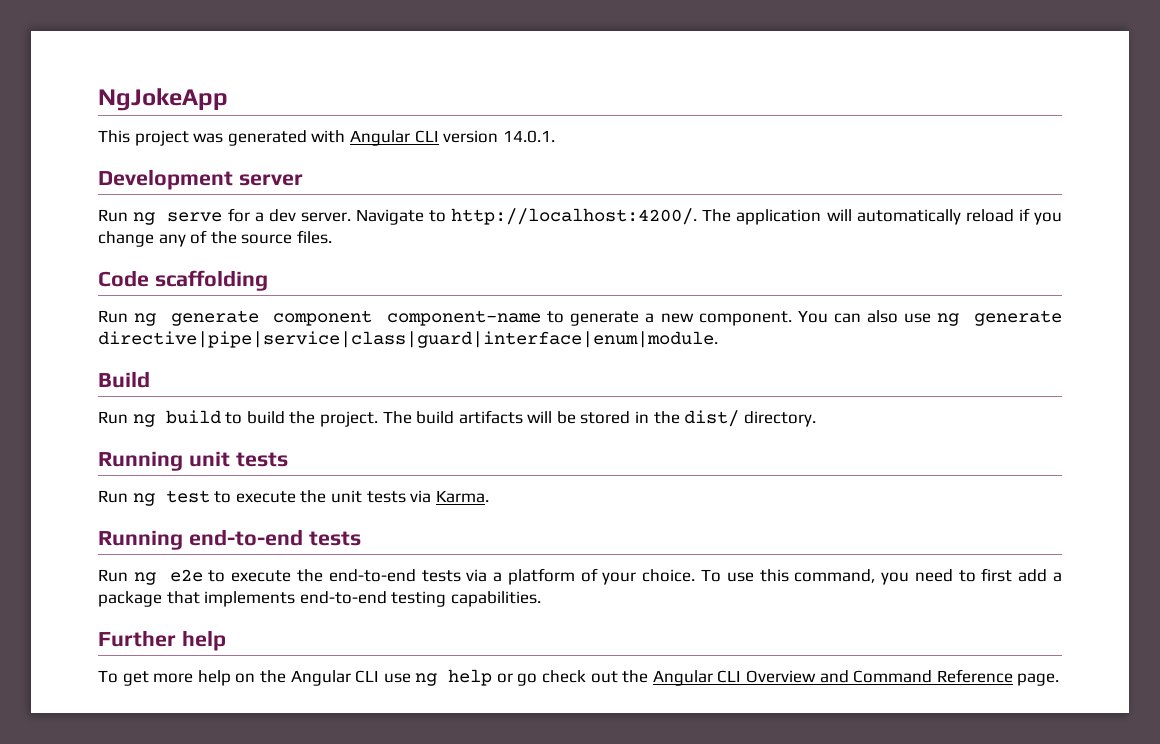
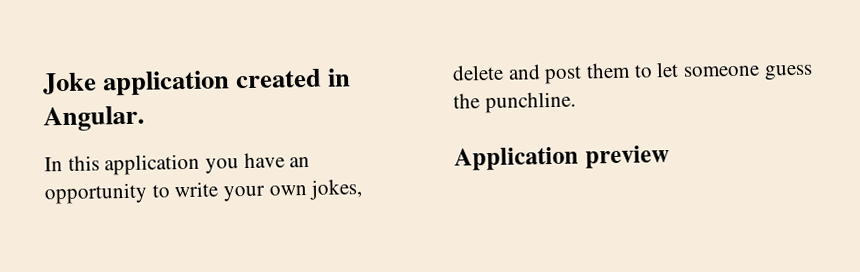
[98,88,228,111] [98,130,555,146] [98,169,303,190] [98,208,1062,225] [98,230,332,247] [98,270,268,291] [98,310,1063,326] [98,331,718,348] [98,371,150,388] [98,410,816,427] [98,451,288,471] [98,490,489,506] [98,529,361,550] [98,568,1062,585] [98,591,541,607] [98,630,226,651] [98,669,1060,686] NgJokeApp // This project was generated with Angular CLI version 14.0.1. // Development server // Run ng serve for a dev server. Navigate to http://localhost:4200/. The application will automatically reload if you change any of the source files. // Code scaffolding // Run ng generate component component-name to generate a new component. You can also use ng generate directive|pipe|service|class|guard|interface|enum|module. // Build // Run ng build to build the project. The build artifacts will be stored in the dist/ directory. // Running unit tests // Run ng test to execute the unit tests via Karma. // Running end-to-end tests // Run ng e2e to execute the end-to-end tests via a platform of your choice. To use this command, you need to first add a package that implements end-to-end testing capabilities. // Further help // To get more help on the Angular CLI use ng help or go check out the Angular CLI Overview and Command Reference page. -> [42,68,352,97] [43,105,145,132] [44,152,311,176] [44,179,364,205] [452,61,813,85] [453,91,576,114] [454,145,670,171] Joke application created in Angular. // In this application you have an opportunity to write your own jokes, delete and post them to let someone guess the punchline. // Application preview

